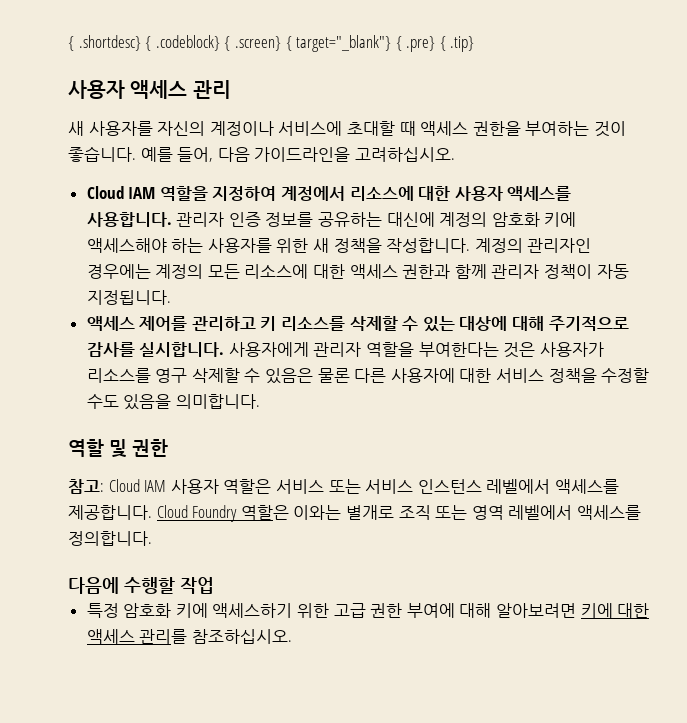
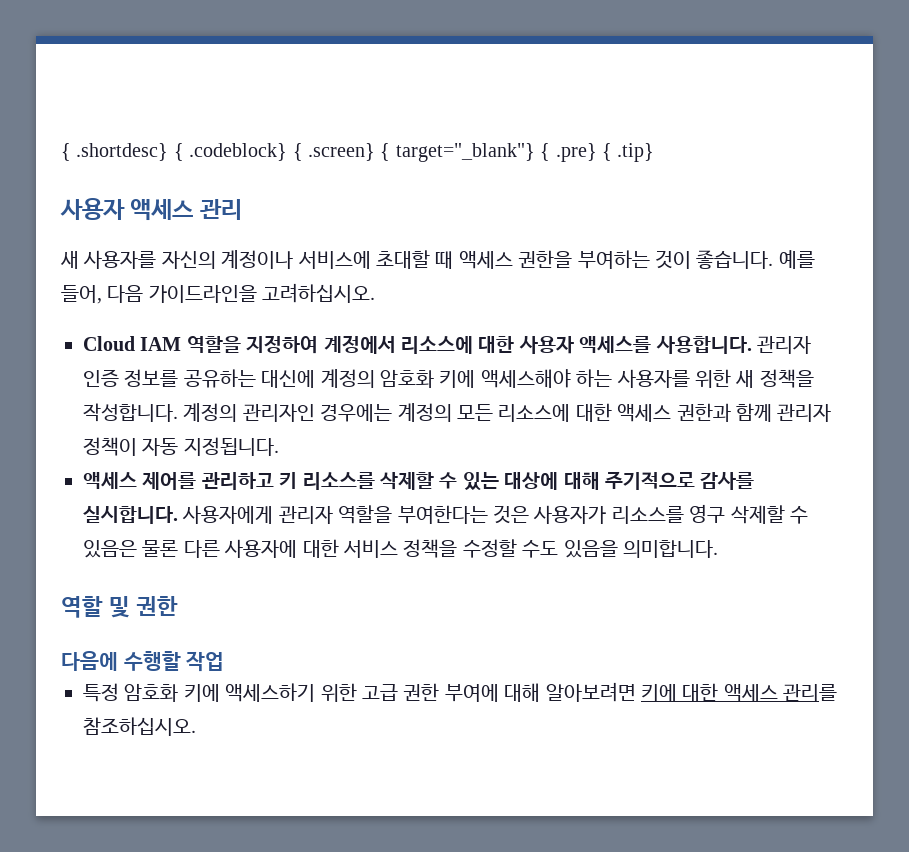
[68,479,619,494] [68,505,641,522] [68,531,152,546] // 참고: Cloud IAM 사용자 역할은 서비스 또는 서비스 인스턴스 레벨에서 액세스를 제공합니다. Cloud Foundry 역할은 이와는 별개로 조직 또는 영역 레벨에서 액세스를 정의합니다. -> (179, 606) none

